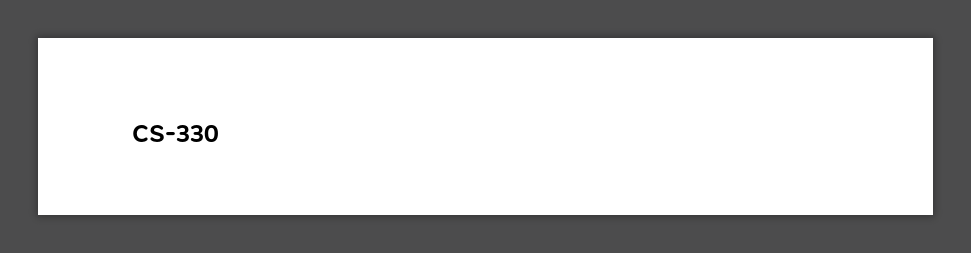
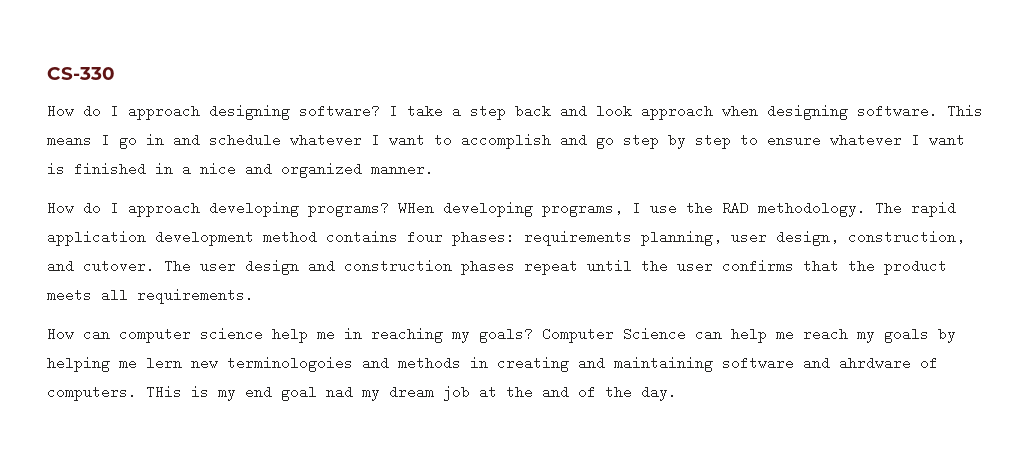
(219, 133) none -> [47,104,983,120] [47,133,965,149] [47,162,434,178] [47,201,956,217] [47,230,965,246] [47,259,947,275] [47,288,254,304] [47,327,956,343] [47,356,938,372] [47,385,677,401] // How do I approach designing software? I take a step back and look approach when designing software. This means I go in and schedule whatever I want to accomplish and go step by step to ensure whatever I want is finished in a nice and organized manner. // How do I approach developing programs? WHen developing programs, I use the RAD methodology. The rapid application development method contains four phases: requirements planning, user design, construction, and cutover. The user design and construction phases repeat until the user confirms that the product meets all requirements. // How can computer science help me in reaching my goals? Computer Science can help me reach my goals by helping me lern new terminologoies and methods in creating and maintaining software and ahrdware of computers. THis is my end goal nad my dream job at the and of the day.

